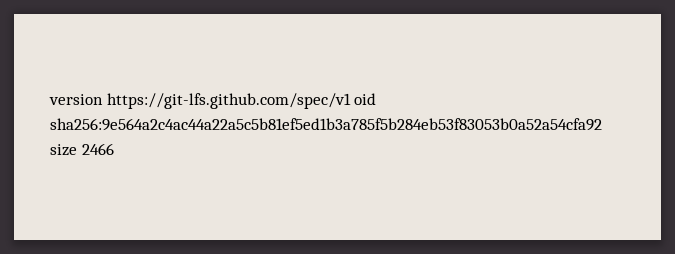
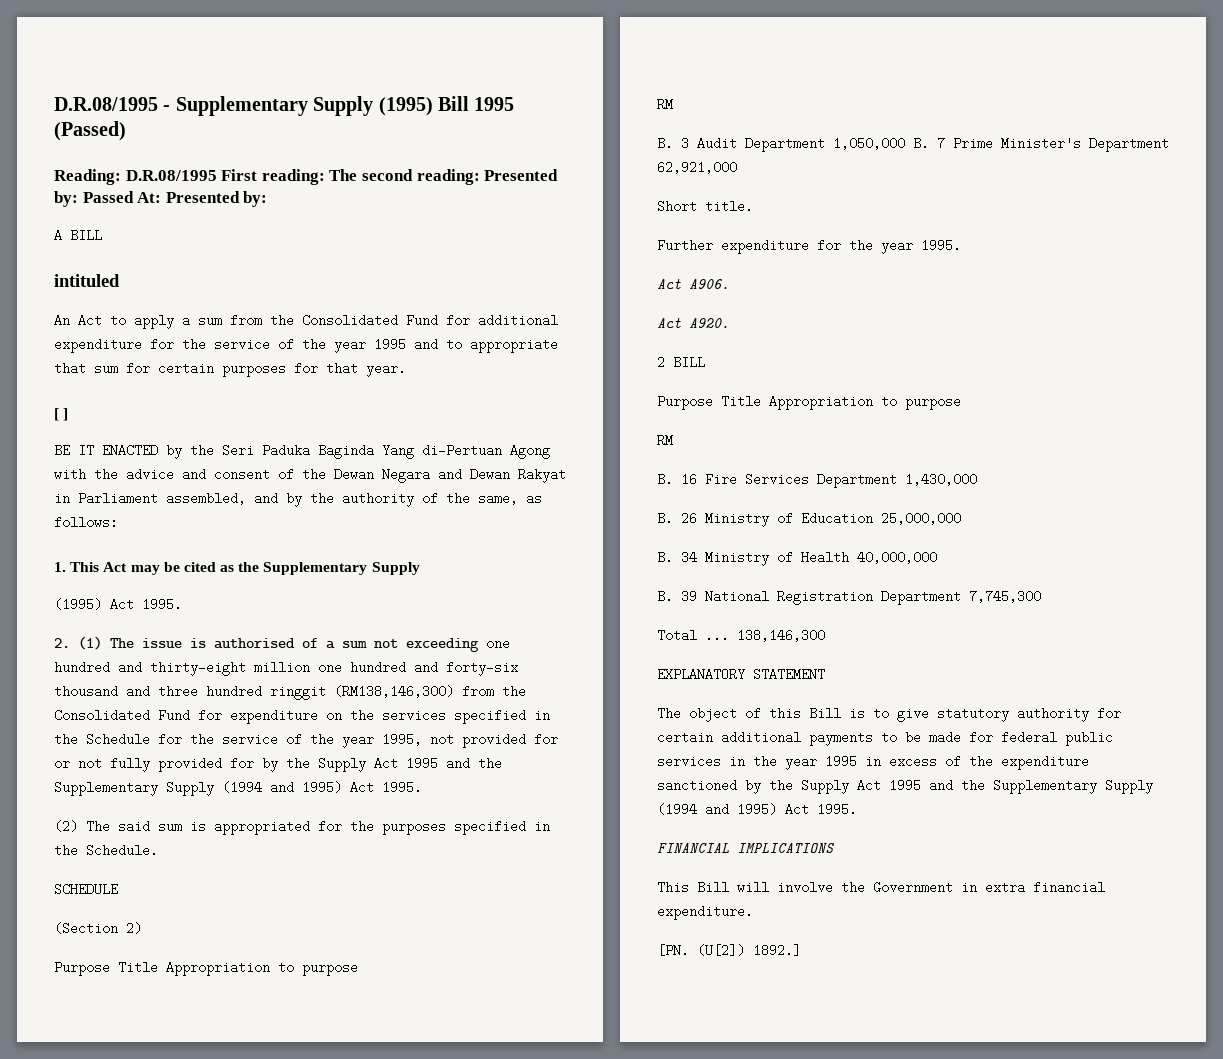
[49,93,377,109] [50,118,602,131] [50,143,114,156] version https://git-lfs.github.com/spec/v1 oid sha256:9e564a2c4ac44a22a5c5b81ef5ed1b3a785f5b284eb53f83053b0a52a54cfa92 size 2466 -> [54,96,515,116] [54,121,126,141] [54,169,559,185] [54,191,268,207] [54,229,102,242] [54,274,120,287] [54,314,558,329] [54,338,558,353] [54,362,406,377] [54,408,69,421] [54,444,550,459] [54,468,566,483] [54,492,542,507] [54,516,118,529] [54,562,420,575] [54,598,182,611] [54,636,510,652] [54,661,518,676] [54,685,526,700] [54,709,550,724] [54,733,558,748] [54,757,502,772] [54,781,422,796] [54,820,550,835] [54,844,158,857] [54,883,118,896] [54,922,142,935] [54,961,358,976] [657,98,673,111] [657,137,1169,152] [657,161,737,174] [657,200,753,213] [657,239,961,254] [657,279,729,289] [657,318,729,328] [657,356,705,369] [657,395,961,410] [657,434,673,447] [657,473,977,488] [657,512,961,527] [657,551,937,566] [657,590,1041,605] [657,629,825,642] [657,668,825,681] [657,707,1121,722] [657,731,1113,746] [657,755,1089,770] [657,779,1153,794] [657,803,857,816] [657,843,835,853] [657,881,1105,894] [657,905,753,920] [657,944,801,957] D.R.08/1995 - Supplementary Supply (1995) Bill 1995 (Passed) // Reading: D.R.08/1995 First reading: The second reading: Presented by: Passed At: Presented by: // A BILL // intituled // An Act to apply a sum from the Consolidated Fund for additional expenditure for the service of the year 1995 and to appropriate that sum for certain purposes for that year. // [ ] // BE IT ENACTED by the Seri Paduka Baginda Yang di-Pertuan Agong with the advice and consent of the Dewan Negara and Dewan Rakyat in Parliament assembled, and by the authority of the same, as follows: // 1. This Act may be cited as the Supplementary Supply // (1995) Act 1995. // 2. (1) The issue is authorised of a sum not exceeding one hundred and thirty-eight million one hundred and forty-six thousand and three hundred ringgit (RM138,146,300) from the Consolidated Fund for expenditure on the services specified in the Schedule for the service of the year 1995, not provided for or not fully provided for by the Supply Act 1995 and the Supplementary Supply (1994 and 1995) Act 1995. // (2) The said sum is appropriated for the purposes specified in the Schedule. // SCHEDULE // (Section 2) // Purpose Title Appropriation to purpose // RM // B. 3 Audit Department 1,050,000 B. 7 Prime Minister's Department 62,921,000 // Short title. // Further expenditure for the year 1995. // Act A906. // Act A920. // 2 BILL // Purpose Title Appropriation to purpose // RM // B. 16 Fire Services Department 1,430,000 // B. 26 Ministry of Education 25,000,000 // B. 34 Ministry of Health 40,000,000 // B. 39 National Registration Department 7,745,300 // Total ... 138,146,300 // EXPLANATORY STATEMENT // The object of this Bill is to give statutory authority for certain additional payments to be made for federal public services in the year 1995 in excess of the expenditure sanctioned by the Supply Act 1995 and the Supplementary Supply (1994 and 1995) Act 1995. // FINANCIAL IMPLICATIONS // This Bill will involve the Government in extra financial expenditure. // [PN. (U[2]) 1892.]

